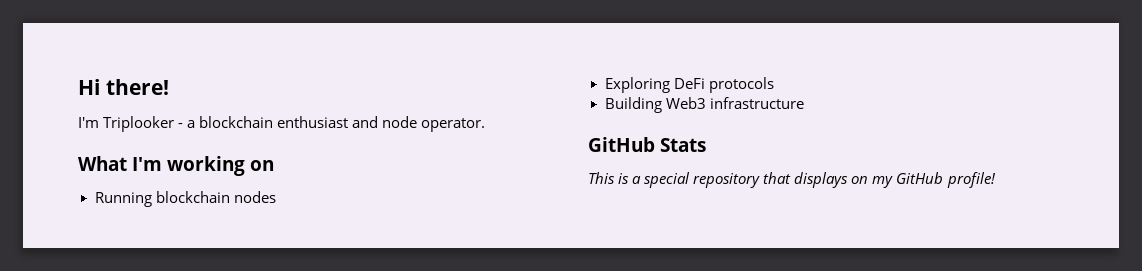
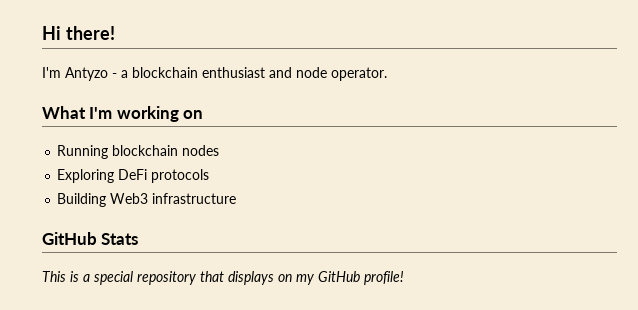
[103,116,175,132] Triplooker -> [65,67,108,81] Antyzo

